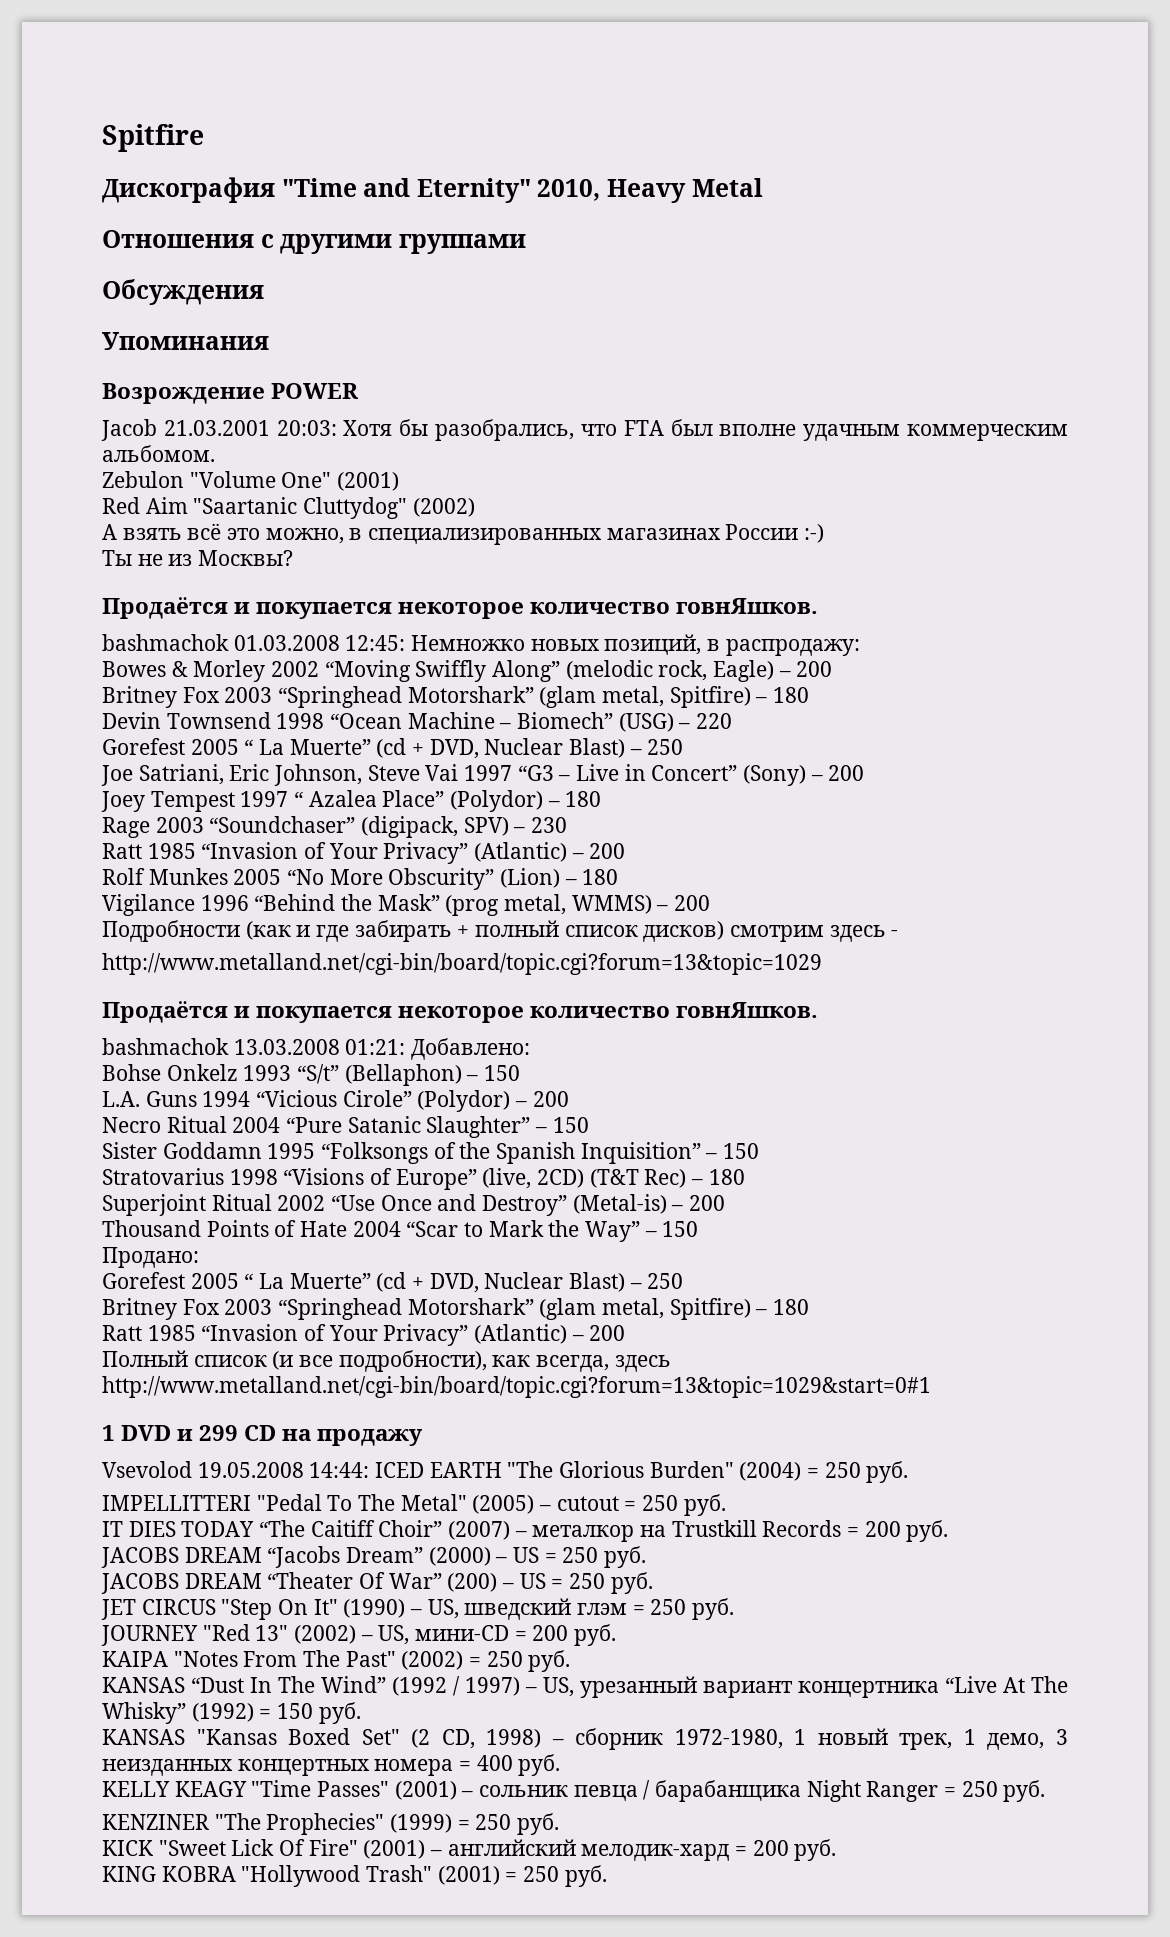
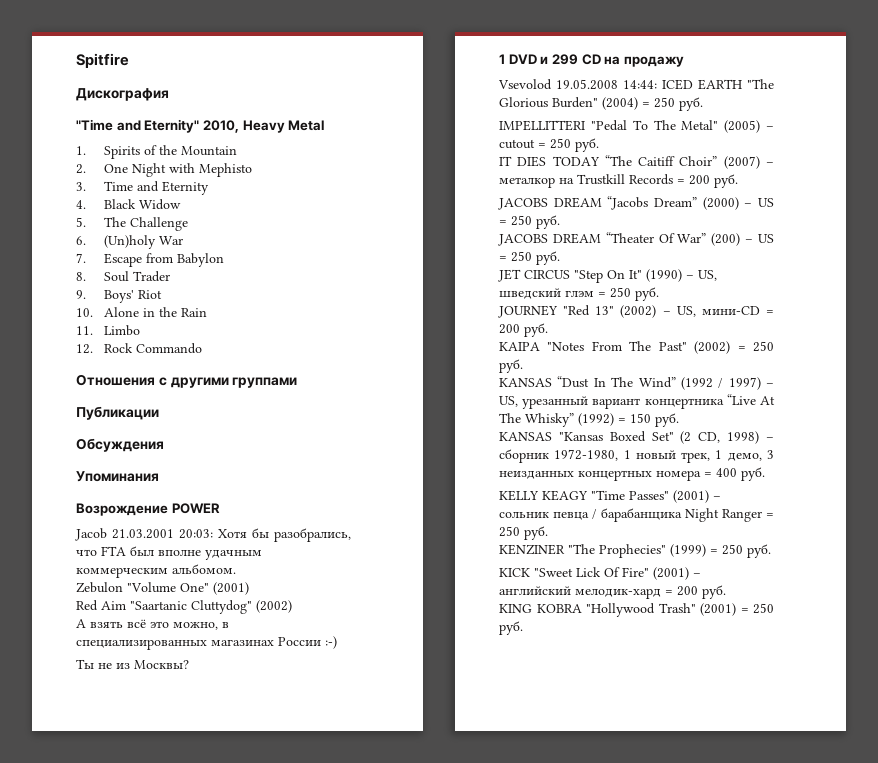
(275, 190) none -> (169, 94) //
(763, 187) none -> [76,145,237,159] [76,163,252,177] [76,181,209,195] [76,199,181,210] [76,217,188,231] [76,235,183,249] [76,253,224,267] [76,271,170,282] [76,290,162,303] [76,307,207,317] [76,325,140,336] [76,343,202,354] // 1. Spirits of the Mountain // 2. One Night with Mephisto // 3. Time and Eternity // 4. Black Widow // 5. The Challenge // 6. (Un)holy War // 7. Escape from Babylon // 8. Soul Trader // 9. Boys' Riot // 10. Alone in the Rain // 11. Limbo // 12. Rock Commando
(526, 244) none -> [76,406,159,420] // Публикации
[102,597,819,619] [102,634,860,656] [102,660,833,682] [102,686,810,708] [102,712,733,732] [102,738,684,759] [101,764,865,786] [101,790,602,812] [102,816,568,838] [102,842,626,864] [102,868,619,890] [102,894,711,916] [102,920,899,942] [102,953,822,975] [102,1001,819,1023] [102,1038,531,1060] [102,1064,521,1086] [102,1090,569,1112] [102,1116,589,1138] [102,1142,760,1164] [102,1168,745,1190] [102,1194,726,1216] [102,1220,699,1242] [102,1247,199,1268] [102,1272,684,1293] [102,1298,810,1320] [102,1324,626,1346] [102,1350,671,1372] [102,1376,931,1398] // Продаётся и покупается некоторое количество говнЯшков. // bashmachok 01.03.2008 12:45: Немножко новых позиций, в распродажу: // Bowes & Morley 2002 “Moving Swiffly Along” (melodic rock, Eagle) – 200 // Britney Fox 2003 “Springhead Motorshark” (glam metal, Spitfire) – 180 // Devin Townsend 1998 “Ocean Machine – Biomech” (USG) – 220 // Gorefest 2005 “ La Muerte” (cd + DVD, Nuclear Blast) – 250 // Joe Satriani, Eric Johnson, Steve Vai 1997 “G3 – Live in Concert” (Sony) – 200 // Joey Tempest 1997 “ Azalea Place” (Polydor) – 180 // Rage 2003 “Soundchaser” (digipack, SPV) – 230 // Ratt 1985 “Invasion of Your Privacy” (Atlantic) – 200 // Rolf Munkes 2005 “No More Obscurity” (Lion) – 180 // Vigilance 1996 “Behind the Mask” (prog metal, WMMS) – 200 // Подробности (как и где забирать + полный список дисков) смотрим здесь - // http://www.metalland.net/cgi-bin/board/topic.cgi?forum=13&topic=1029 // Продаётся и покупается некоторое количество говнЯшков. // bashmachok 13.03.2008 01:21: Добавлено: // Bohse Onkelz 1993 “S/t” (Bellaphon) – 150 // L.A. Guns 1994 “Vicious Cirole” (Polydor) – 200 // Necro Ritual 2004 “Pure Satanic Slaughter” – 150 // Sister Goddamn 1995 “Folksongs of the Spanish Inquisition” – 150 // Stratovarius 1998 “Visions of Europe” (live, 2CD) (T&T Rec) – 180 // Superjoint Ritual 2002 “Use Once and Destroy” (Metal-is) – 200 // Thousand Points of Hate 2004 “Scar to Mark the Way” – 150 // Продано: // Gorefest 2005 “ La Muerte” (cd + DVD, Nuclear Blast) – 250 // Britney Fox 2003 “Springhead Motorshark” (glam metal, Spitfire) – 180 // Ratt 1985 “Invasion of Your Privacy” (Atlantic) – 200 // Полный список (и все подробности), как всегда, здесь http://www.metalland.net/cgi-bin/board/topic.cgi?forum=13&topic=1029&start=0#1 -> (189, 664) none

